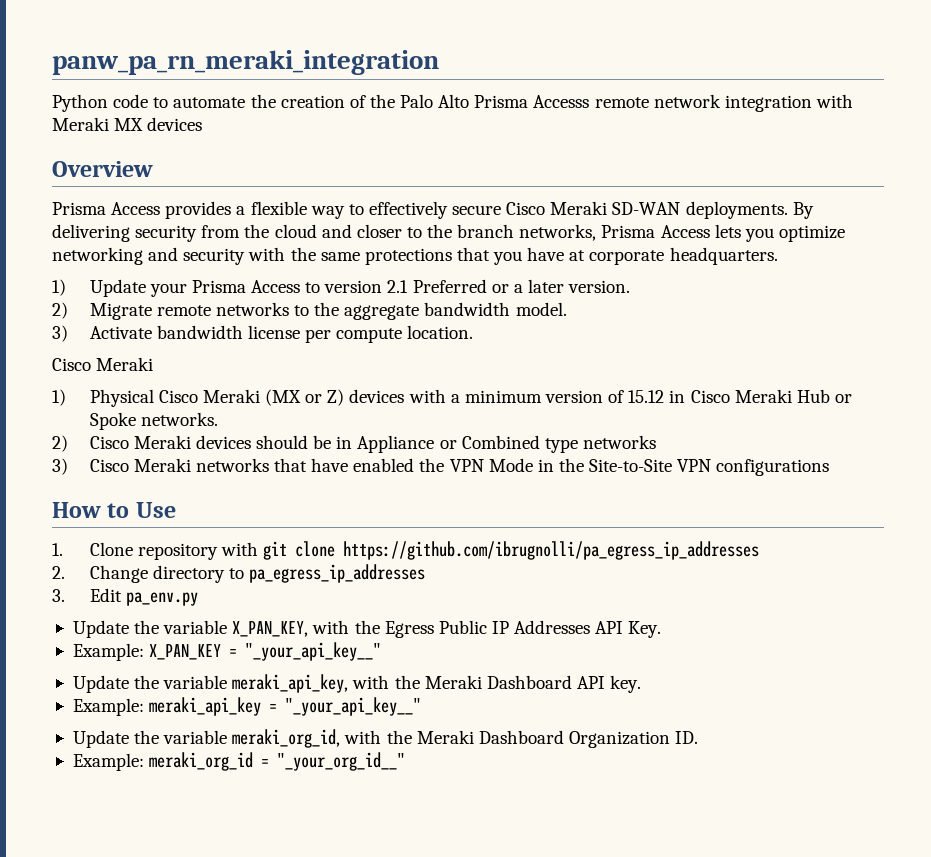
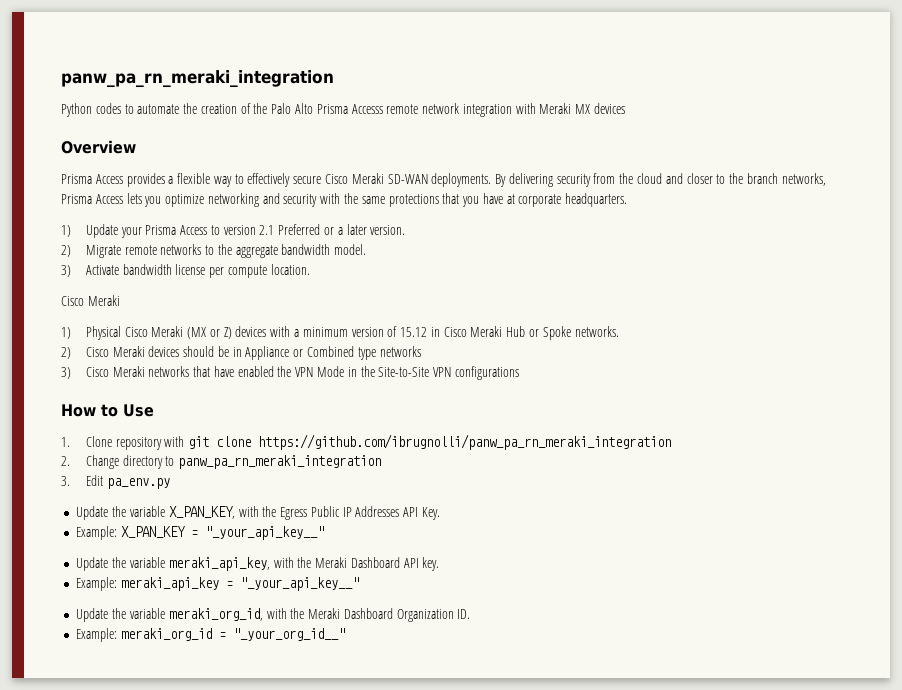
[113,94,149,108] code -> [95,103,121,114] codes
[343,541,760,560] https://github.com/ibrugnolli/pa_egress_ip_addresses -> [258,434,672,450] https://github.com/ibrugnolli/panw_pa_rn_meraki_integration
[249,564,426,583] pa_egress_ip_addresses -> [178,455,382,469] panw_pa_rn_meraki_integration

